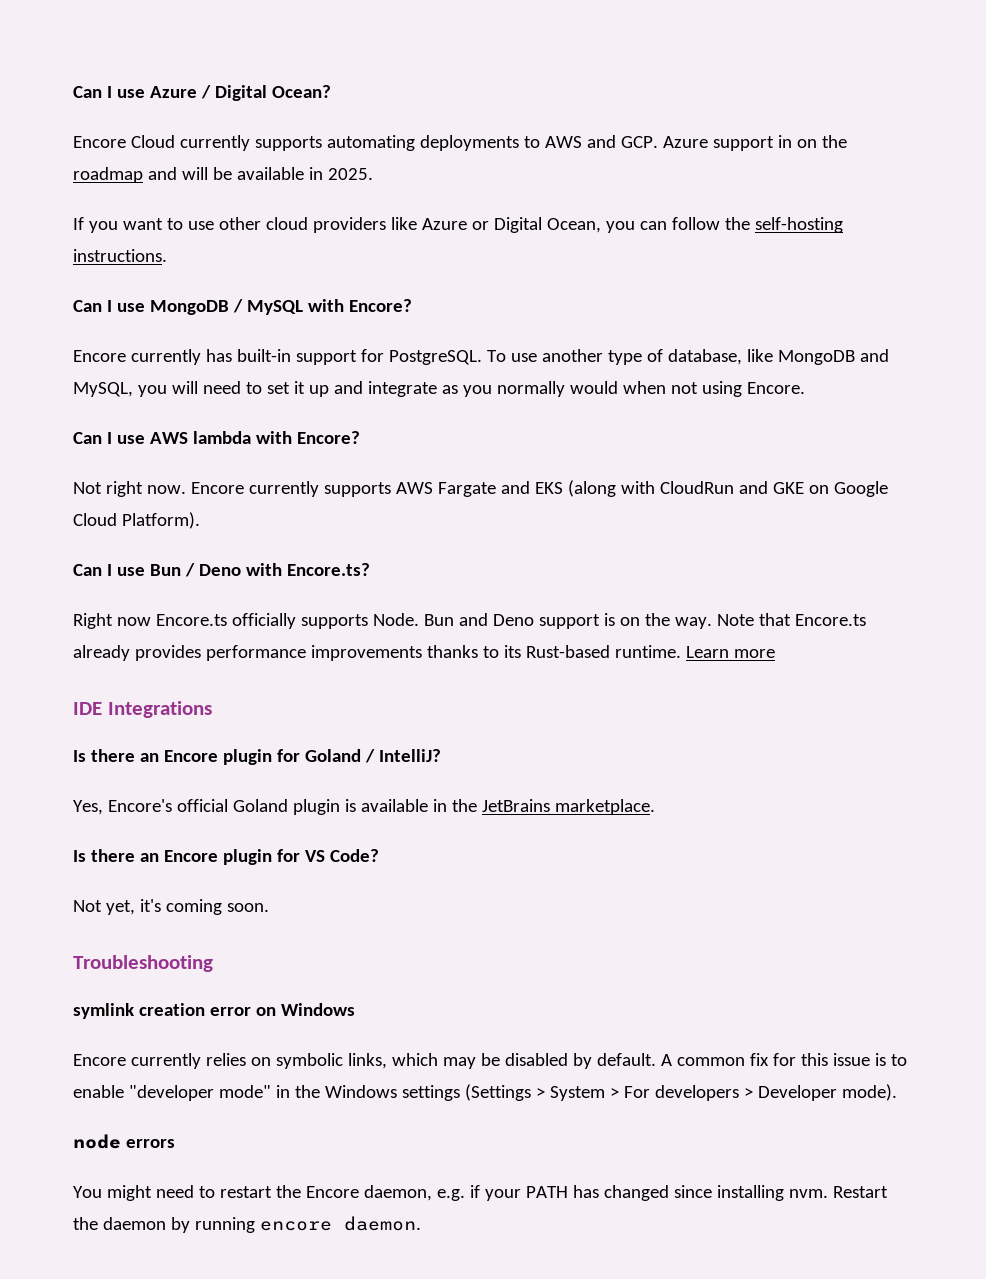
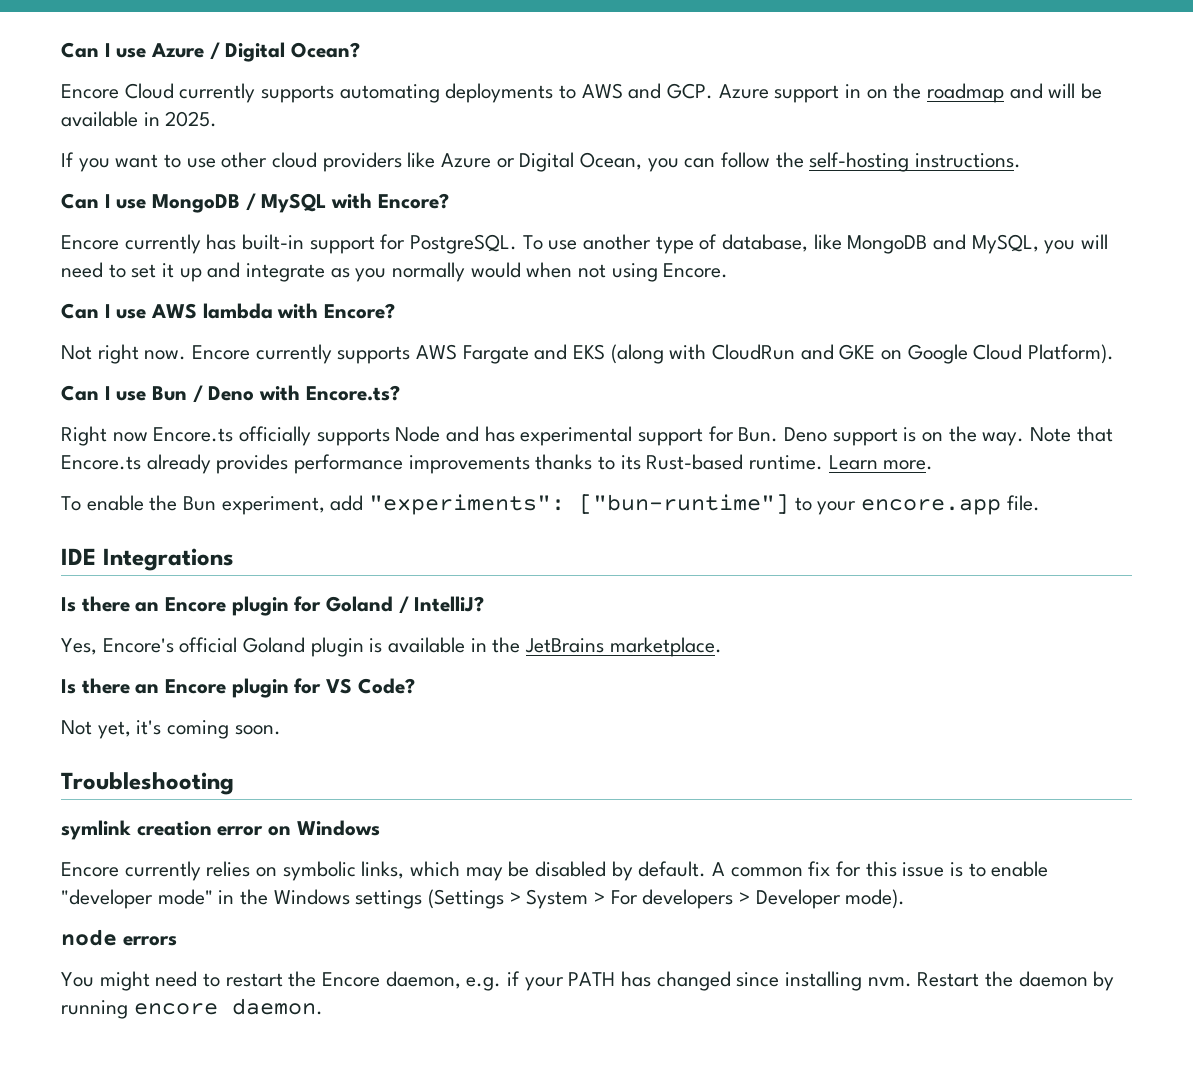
[372,613,488,626] Node. Bun and -> [395,426,779,446] Node and has experimental support for Bun.
[733,649,775,658] more -> [883,460,934,470] [61,494,1040,515] more. // To enable the Bun experiment, add "experiments": ["bun-runtime"] to your encore.app file.

